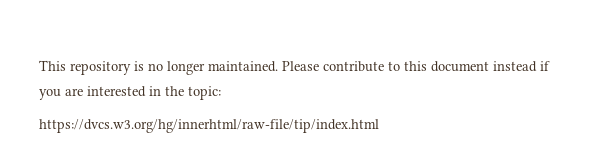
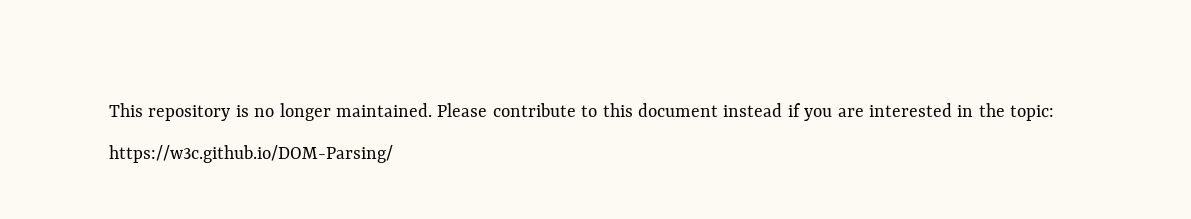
[39,119,379,133] https://dvcs.w3.org/hg/innerhtml/raw-file/tip/index.html -> [109,145,393,163] https://w3c.github.io/DOM-Parsing/

